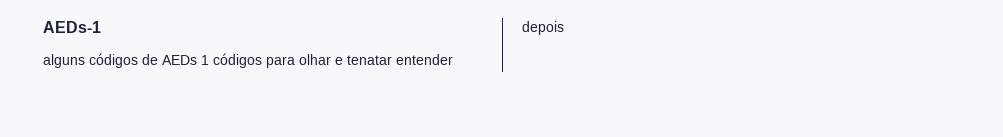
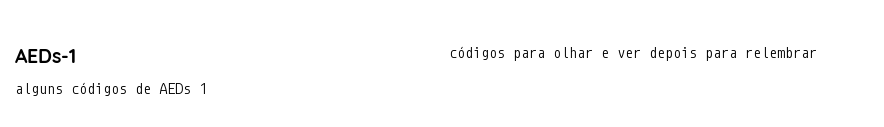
(209, 60) none -> (207, 88) //
[347,54,453,65] [522,21,564,35] tenatar entender depois -> [617,47,817,61] ver depois para relembrar

